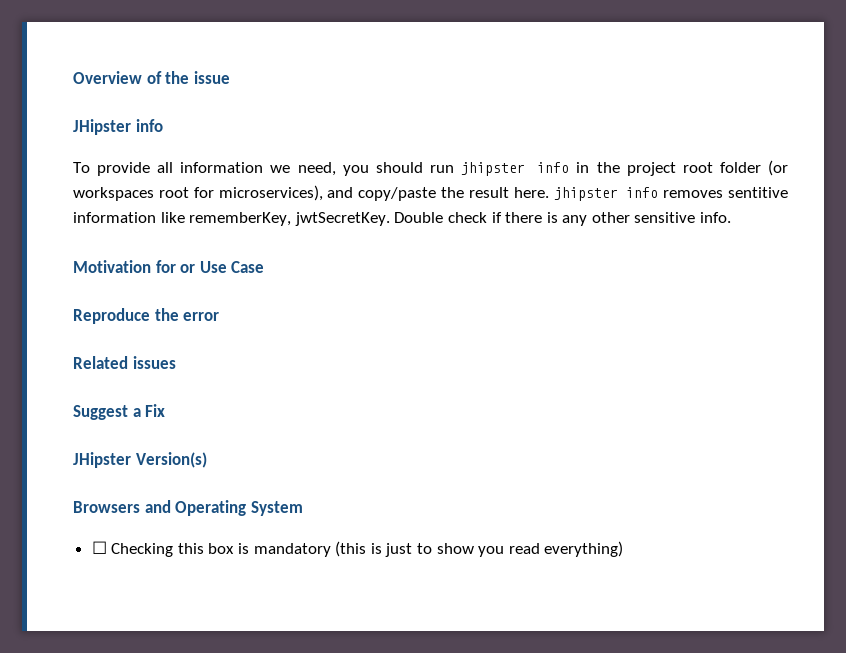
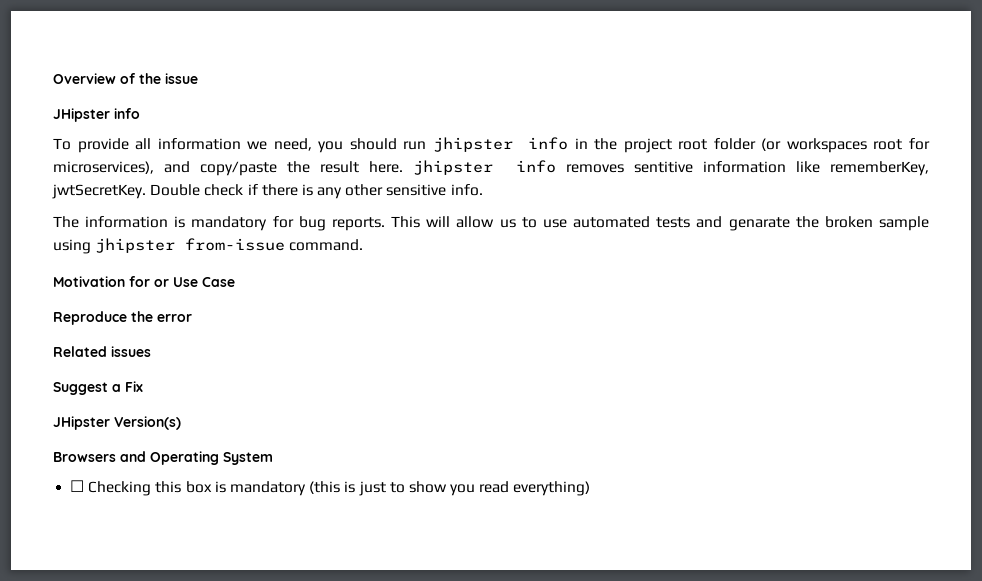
(732, 217) none -> [53,216,929,231] [53,238,364,254] // The information is mandatory for bug reports. This will allow us to use automated tests and genarate the broken sample using jhipster from-issue command.

